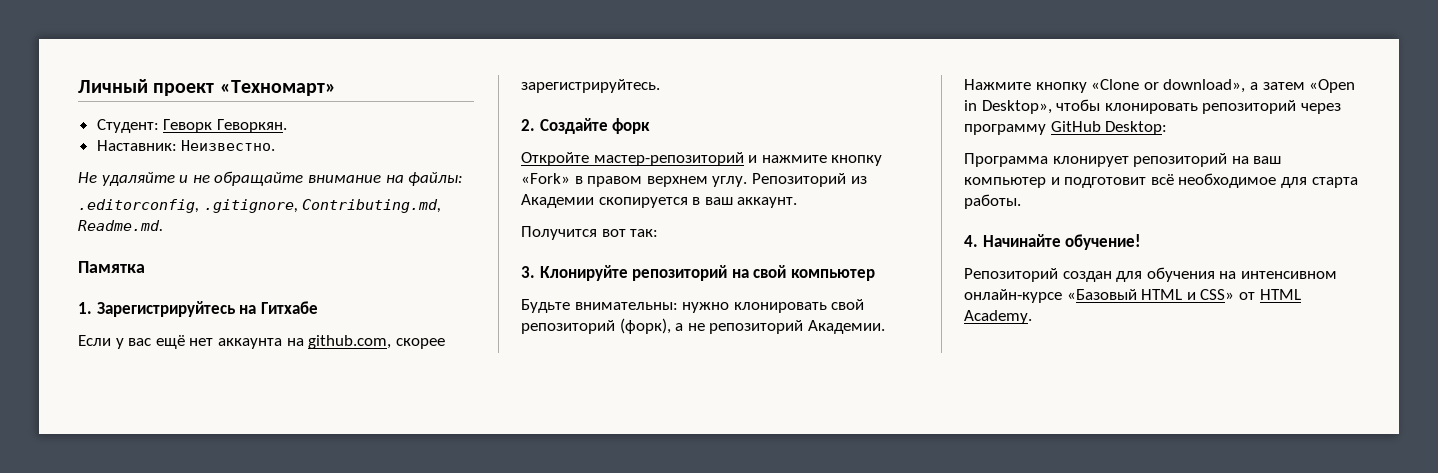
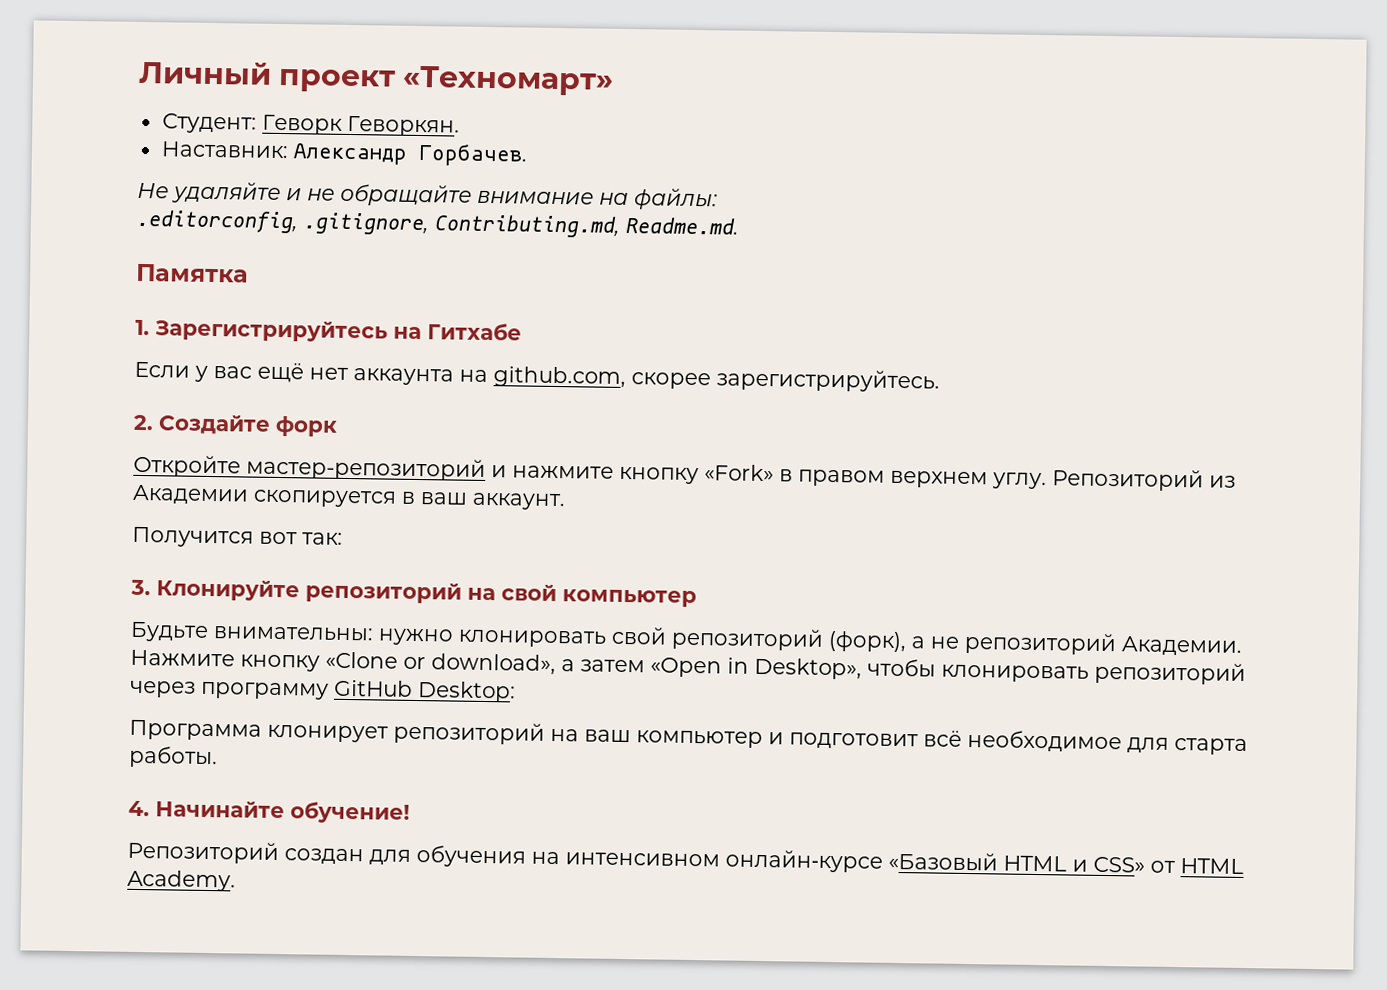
[181,140,276,151] Неизвестно. -> [292,142,528,167] Александр Горбачев.

